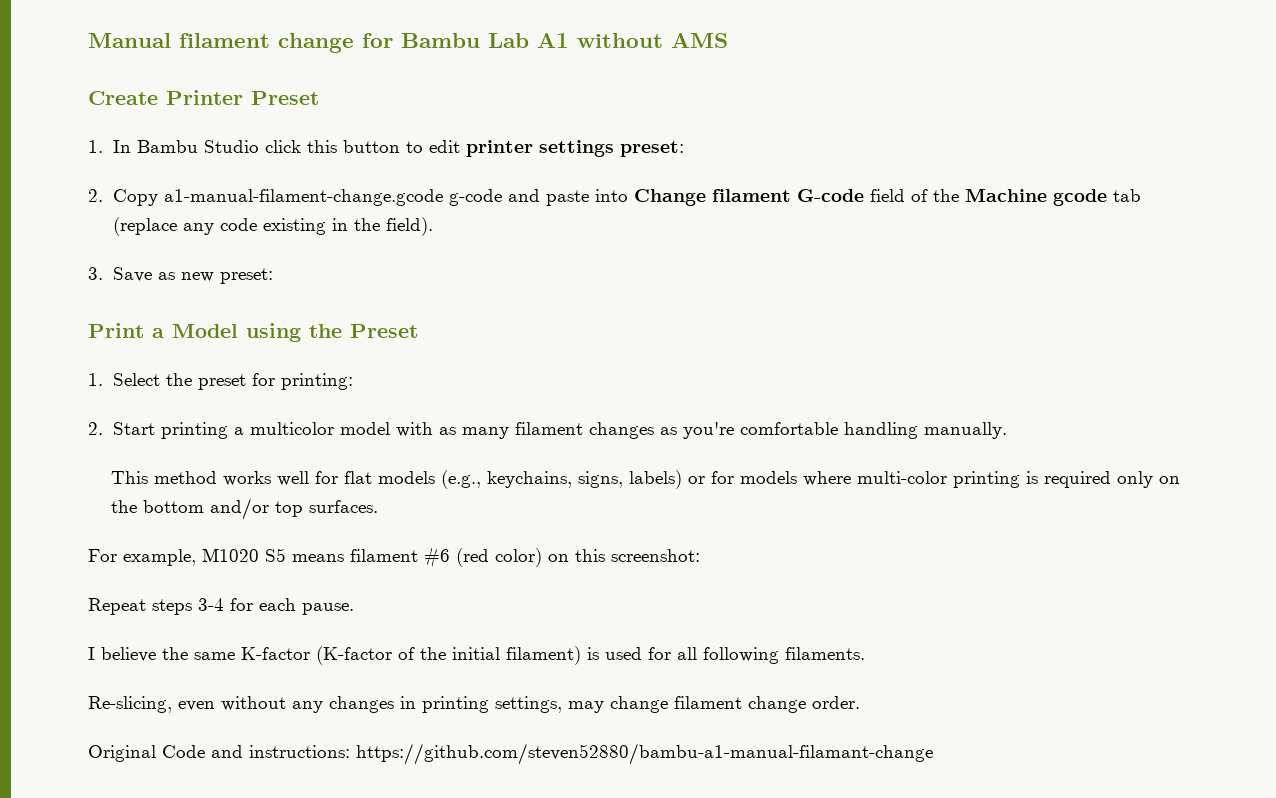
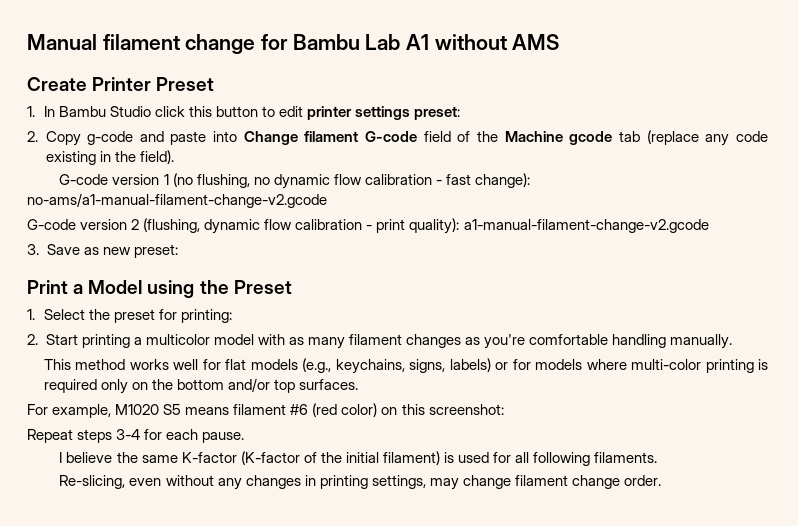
[163,189,443,206] a1-manual-filament-change.gcode -> (81, 138) none
(433, 226) none -> [59,173,530,189] [27,193,327,208] [27,218,709,234] // G-code version 1 (no flushing, no dynamic flow calibration - fast change): no-ams/a1-manual-filament-change-v2.gcode // G-code version 2 (flushing, dynamic flow calibration - print quality): a1-manual-filament-change-v2.gcode
[88,743,933,765] // Original Code and instructions: https://github.com/steven52880/bambu-a1-manual-filamant-change -> (662, 480) none

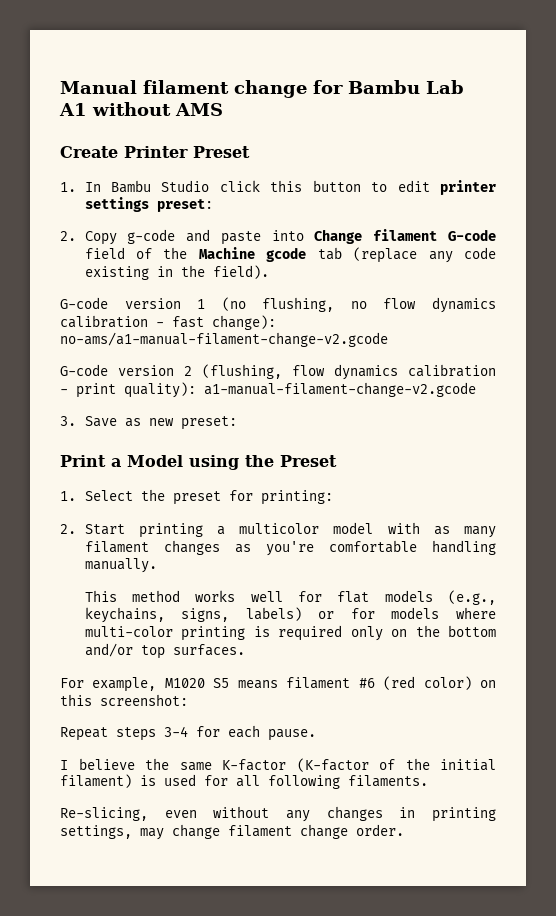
[273,174,362,189] dynamic flow -> [383,297,496,313] flow dynamics
[204,219,293,234] dynamic flow -> [292,364,398,380] flow dynamics

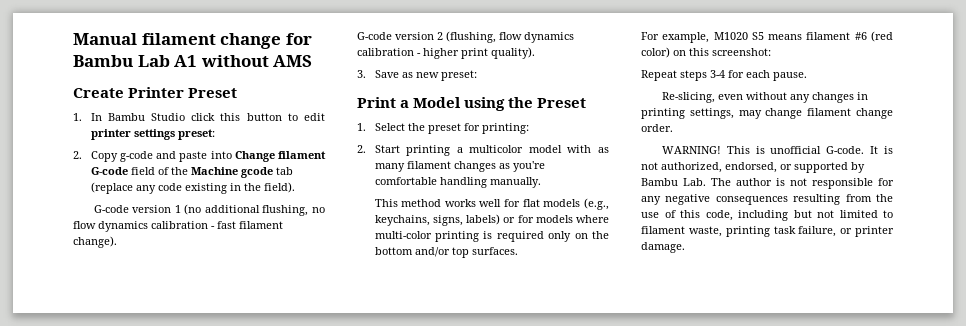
(246, 304) none -> [204,205,260,213] additional
[212,315,276,330] [60,332,388,347] change): no-ams/a1-manual-filament-change-v2.gcode -> [239,221,283,229] [73,236,117,248] filament change).
[76,382,476,398] print quality): a1-manual-filament-change-v2.gcode -> [423,47,535,59] higher print quality).
[60,758,496,772] [60,774,428,789] // I believe the same K-factor (K-factor of the initial filament) is used for all following filaments. -> (807, 76) none
(404, 830) none -> [661,146,893,154] [641,162,865,173] [641,178,894,189] [641,194,893,205] [641,210,893,221] [641,226,894,237] [641,242,685,253] // WARNING! This is unofficial G-code. It is not authorized, endorsed, or supported by Bambu Lab. The author is not responsible for any negative consequences resulting from the use of this code, including but not limited to filament waste, printing task failure, or printer damage.

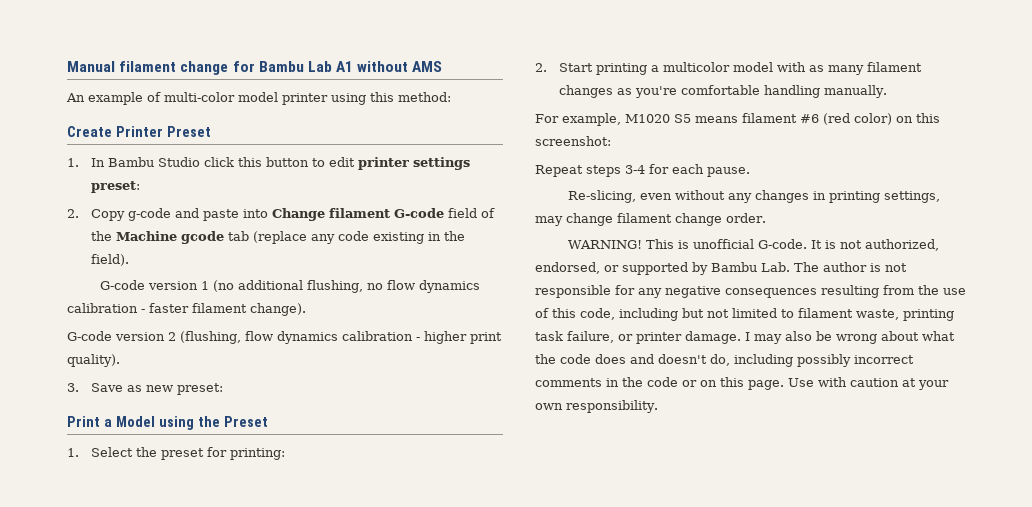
(313, 61) none -> [66,92,451,105] // An example of multi-color model printer using this method:
[217,221,236,229] fast -> [149,303,189,313] faster
[374,198,609,210] [374,214,609,226] [374,231,609,242] [374,247,518,258] // This method works well for flat models (e.g., keychains, signs, labels) or for models where multi-color printing is required only on the bottom and/or top surfaces. -> (887, 91) none
(685, 247) none -> [745,331,955,344] [535,354,914,367] [535,377,949,390] [535,400,658,413] I may also be wrong about what the code does and doesn't do, including possibly incorrect comments in the code or on this page. Use with caution at your own responsibility.

